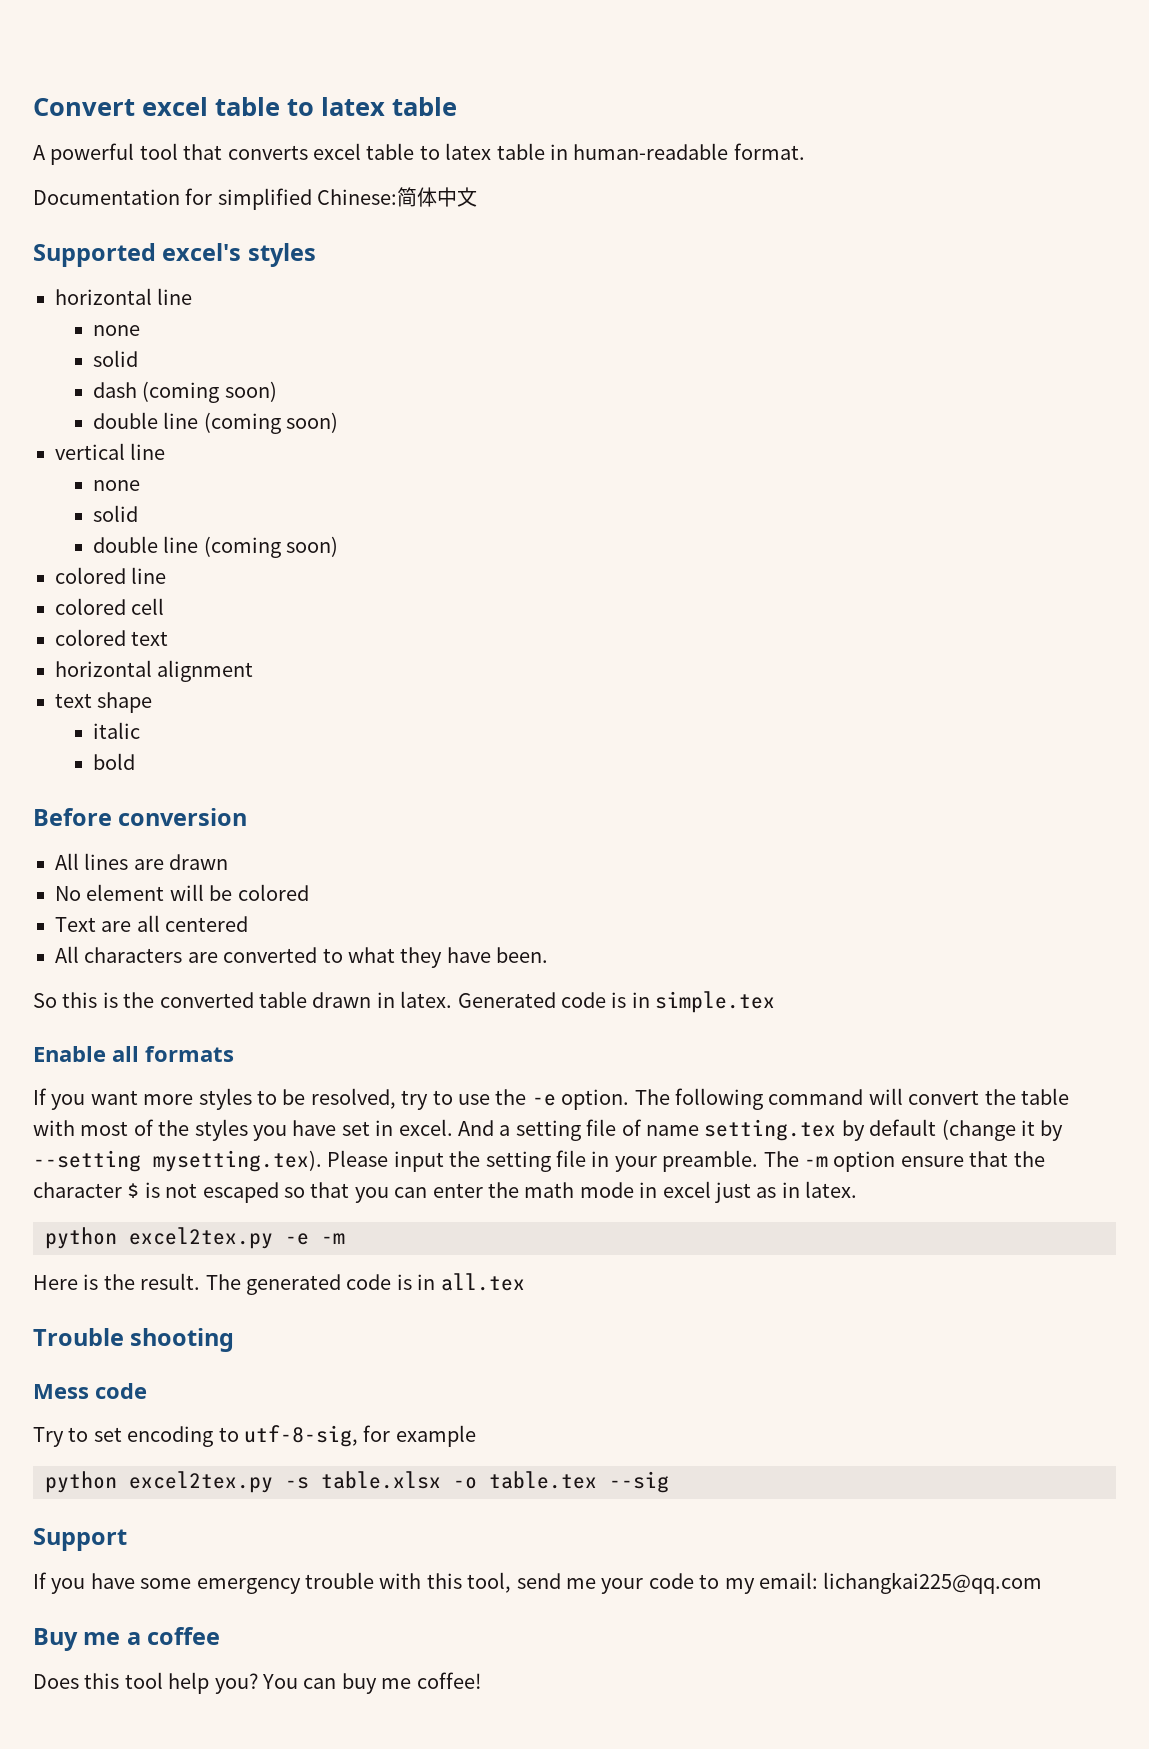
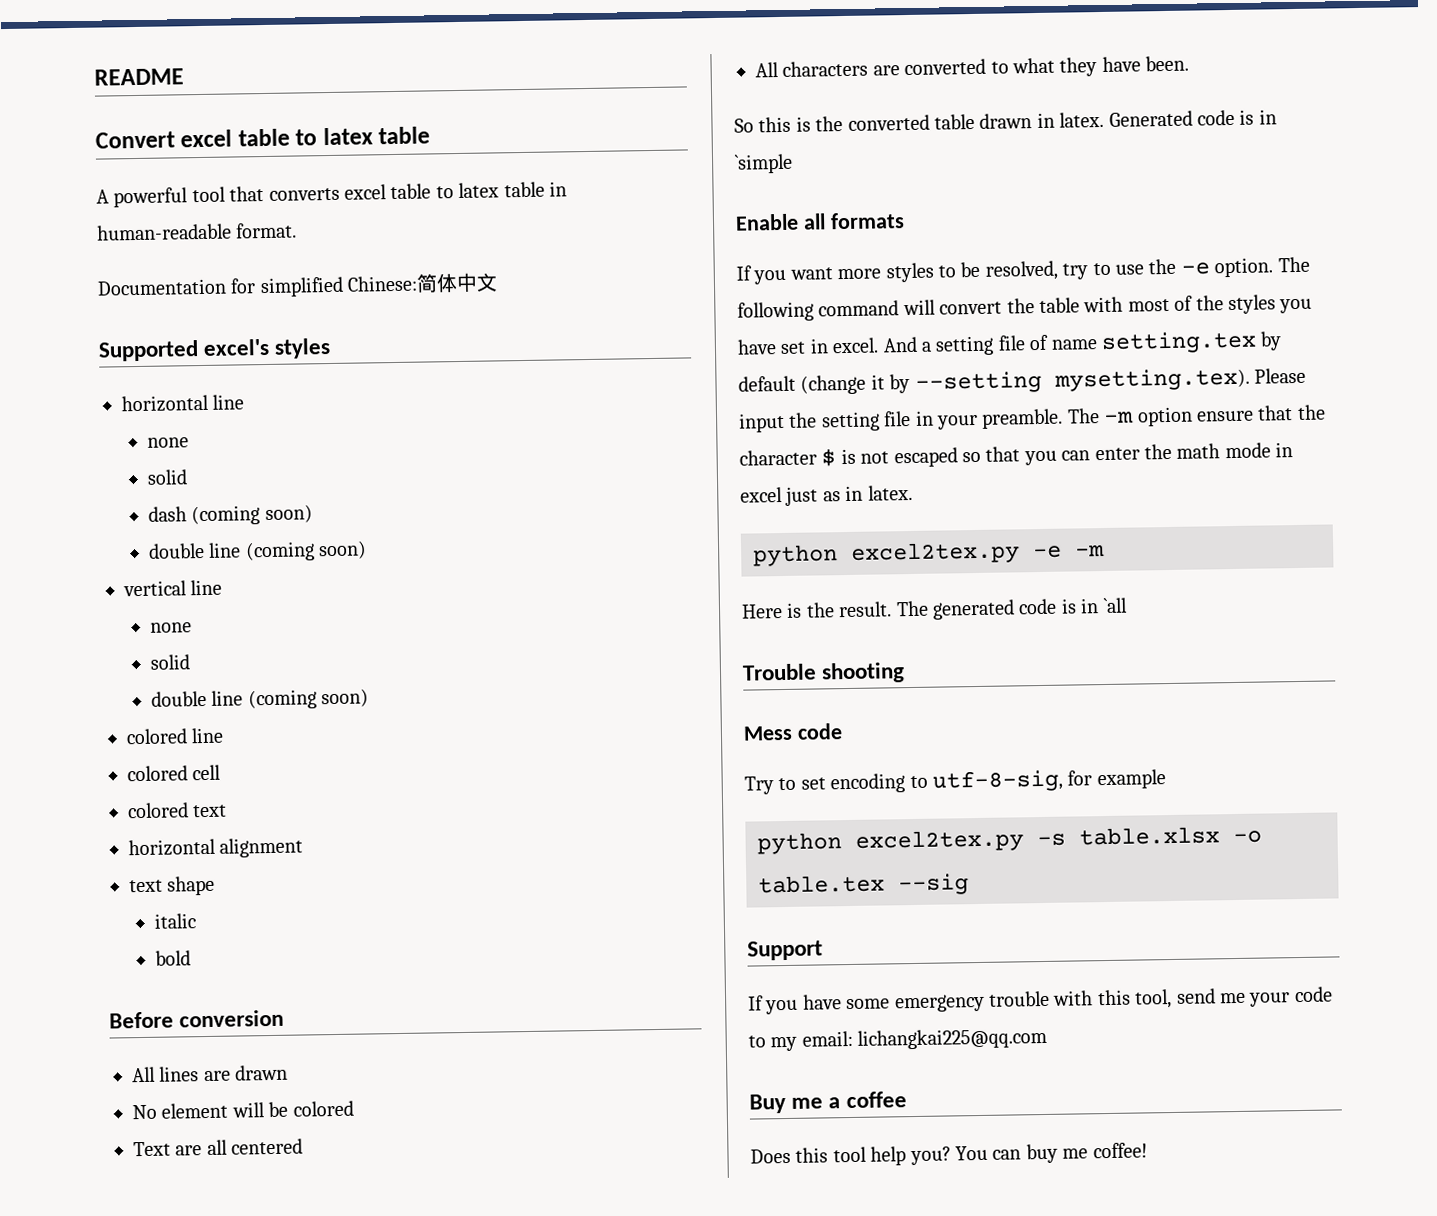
(33, 107) none -> [94,68,184,86] README //
[655,991,776,1013] simple.tex -> [734,153,793,174] `simple
[440,1273,525,1291] all.tex -> [1102,597,1128,614] `all

